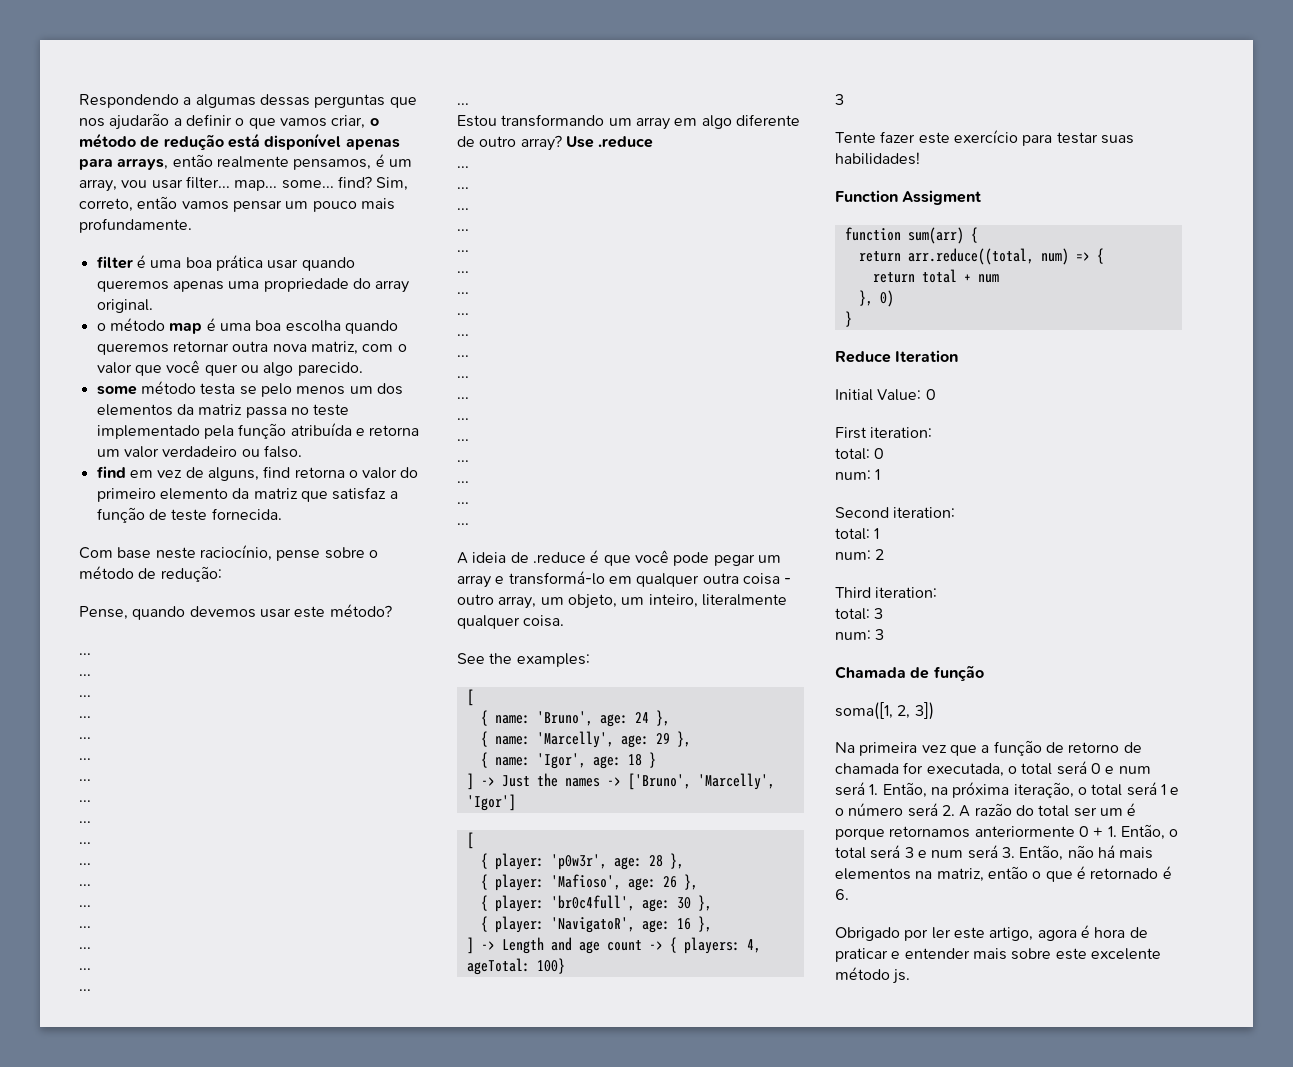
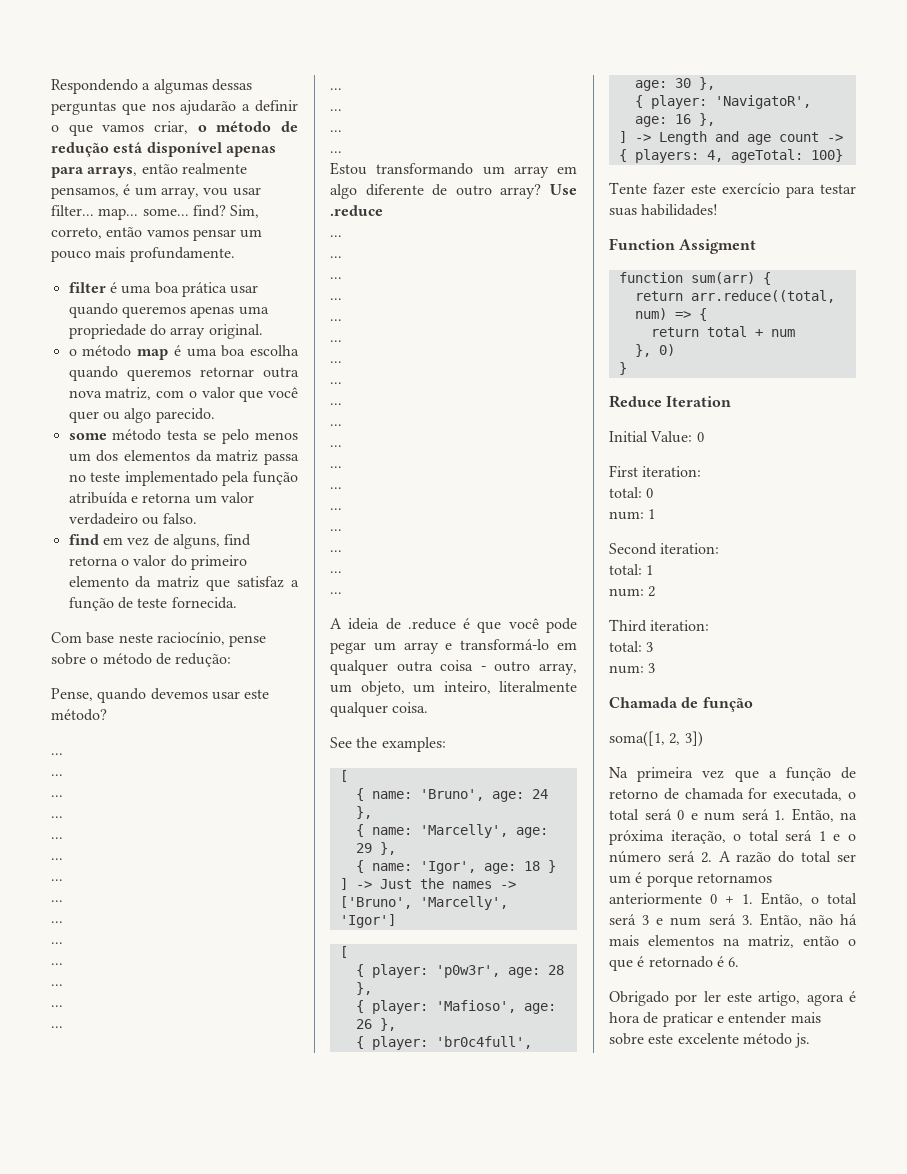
[835,94,844,105] // 3 -> (843, 155) none

